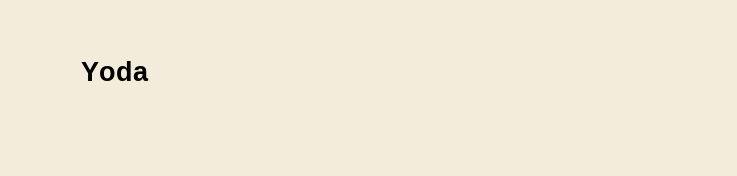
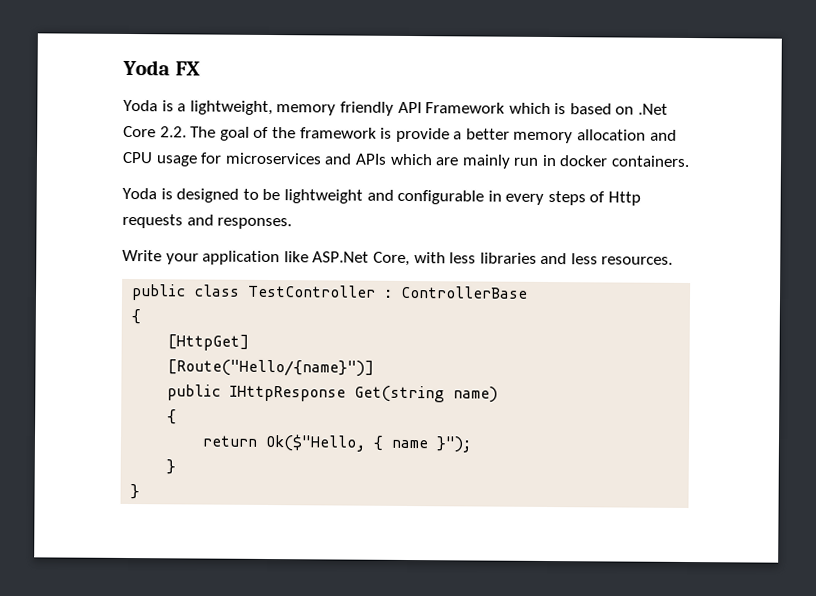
[81,61,149,81] Yoda -> [122,59,200,76] [123,99,669,116] [123,125,677,144] [122,151,691,169] [122,187,642,206] [122,213,293,230] [122,249,674,267] [131,284,529,301] [131,309,142,325] [167,334,250,351] [167,359,375,377] [167,384,499,403] [167,409,178,425] [202,433,473,453] [166,459,177,475] [130,484,141,500] Yoda FX // Yoda is a lightweight, memory friendly API Framework which is based on .Net Core 2.2. The goal of the framework is provide a better memory allocation and CPU usage for microservices and APIs which are mainly run in docker containers. // Yoda is designed to be lightweight and configurable in every steps of Http requests and responses. // Write your application like ASP.Net Core, with less libraries and less resources. // public class TestController : ControllerBase // { // [HttpGet] // [Route("Hello/{name}")] // public IHttpResponse Get(string name) // { // return Ok($"Hello, { name }"); // } // }

